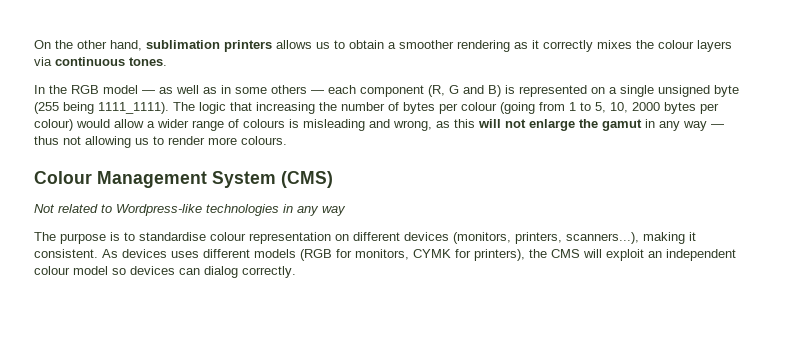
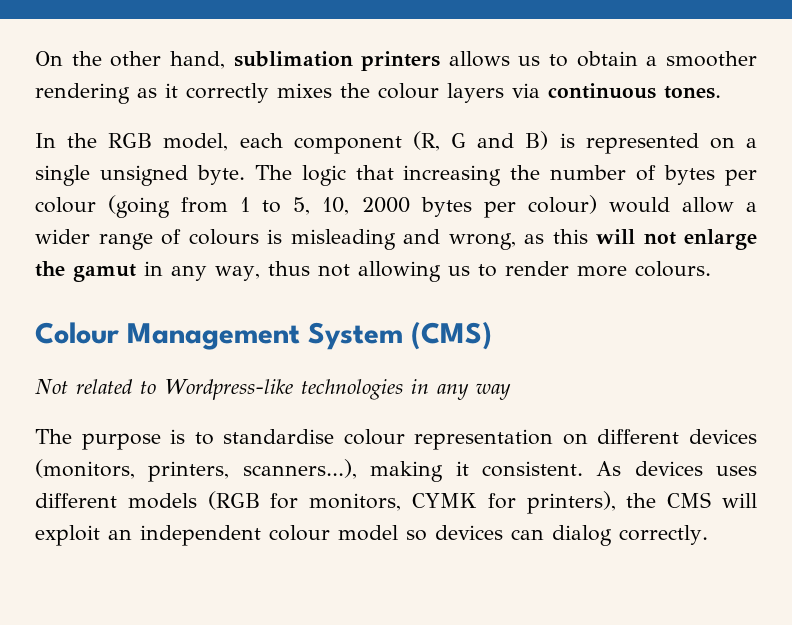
[103,85,324,94] model — as well as in some others — -> [163,133,229,151] model,
[714,85,739,97] [34,102,169,114] byte (255 being 1111_1111). -> [196,165,245,185] byte.
[683,121,724,131] way — -> [215,266,260,281] way,

